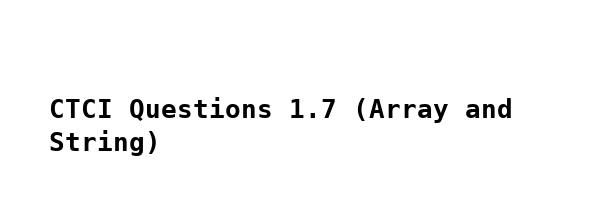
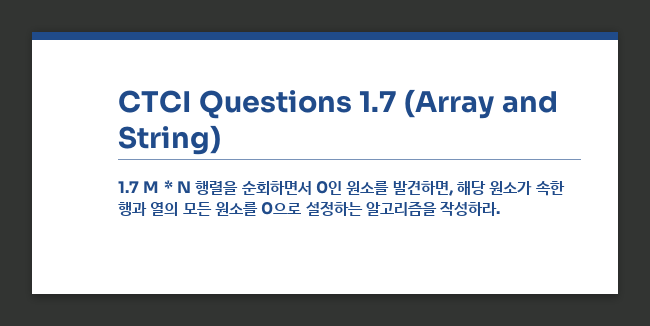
(161, 143) none -> [118,180,565,196] [118,201,501,216] // 1.7 M * N 행렬을 순회하면서 0인 원소를 발견하면, 해당 원소가 속한 행과 열의 모든 원소를 0으로 설정하는 알고리즘을 작성하라.

